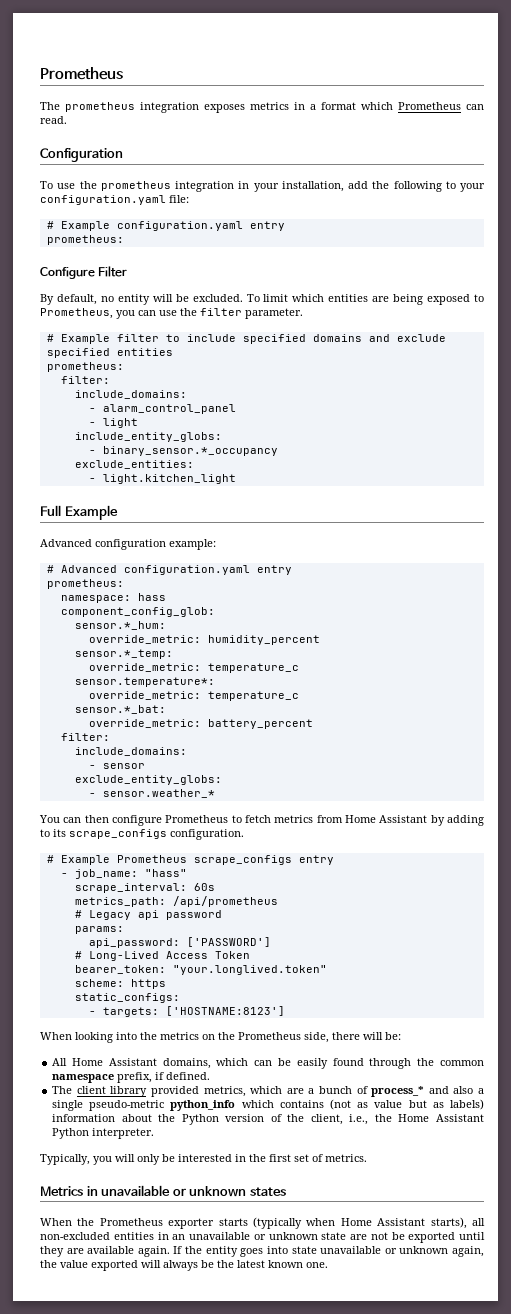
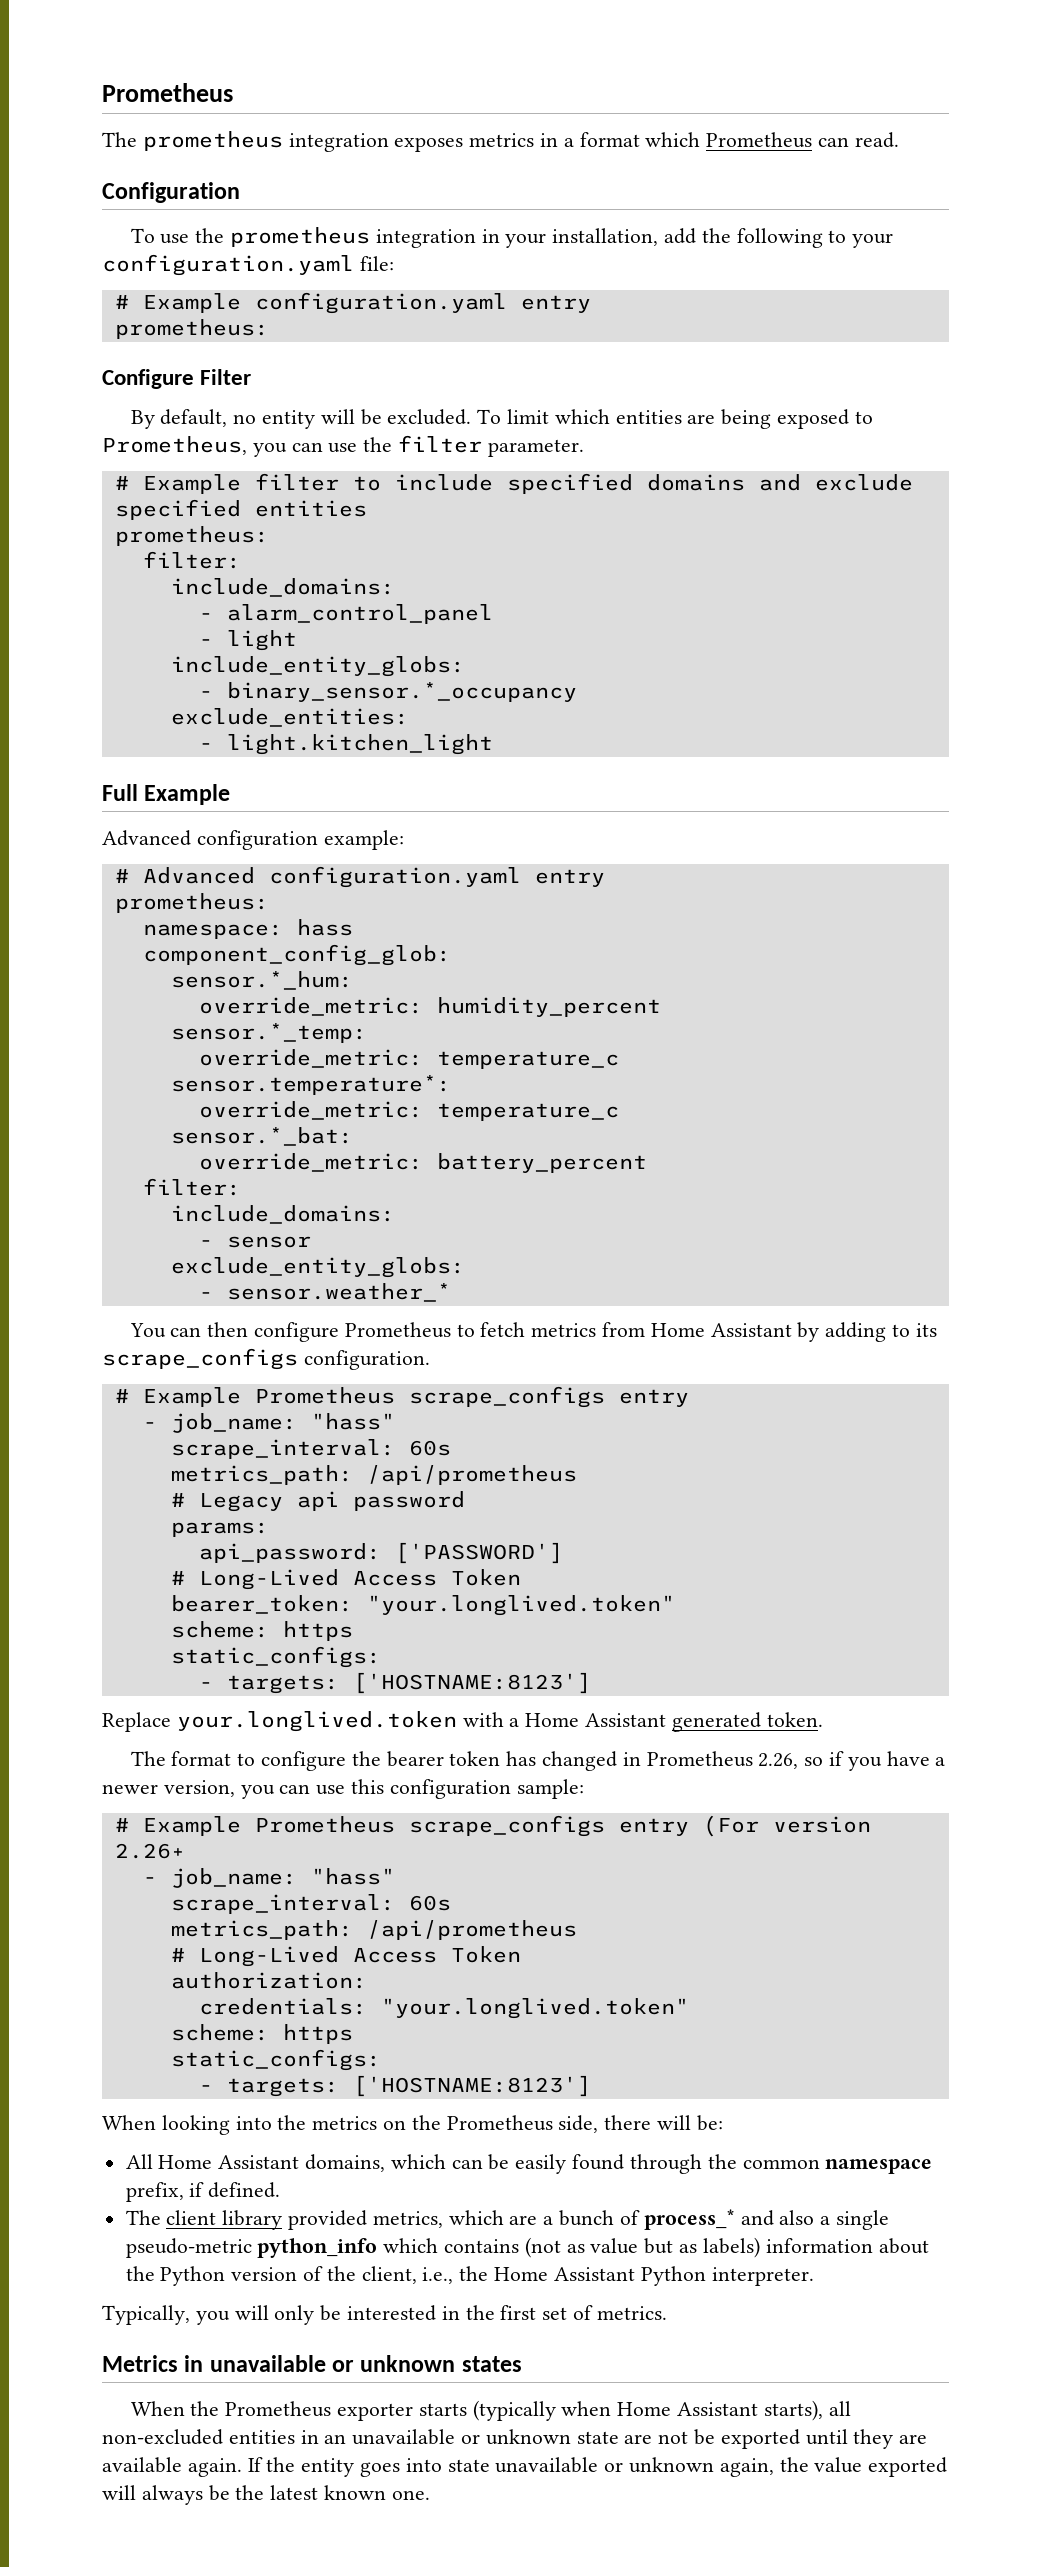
(285, 1011) none -> [102,1711,823,1732] [130,1751,946,1771] [102,1779,584,1799] [114,1815,871,1837] [114,1843,185,1859] [142,1868,395,1888] [170,1894,451,1914] [170,1920,577,1940] [170,1946,521,1967] [170,1972,367,1989] [198,1998,689,2019] [170,2024,353,2044] [170,2049,381,2071] [198,2075,591,2097] // Replace your.longlived.token with a Home Assistant generated token. // The format to configure the bearer token has changed in Prometheus 2.26, so if you have a newer version, you can use this configuration sample: // # Example Prometheus scrape_configs entry (For version 2.26+ // - job_name: "hass" // scrape_interval: 60s // metrics_path: /api/prometheus // # Long-Lived Access Token // authorization: // credentials: "your.longlived.token" // scheme: https // static_configs: // - targets: ['HOSTNAME:8123']

